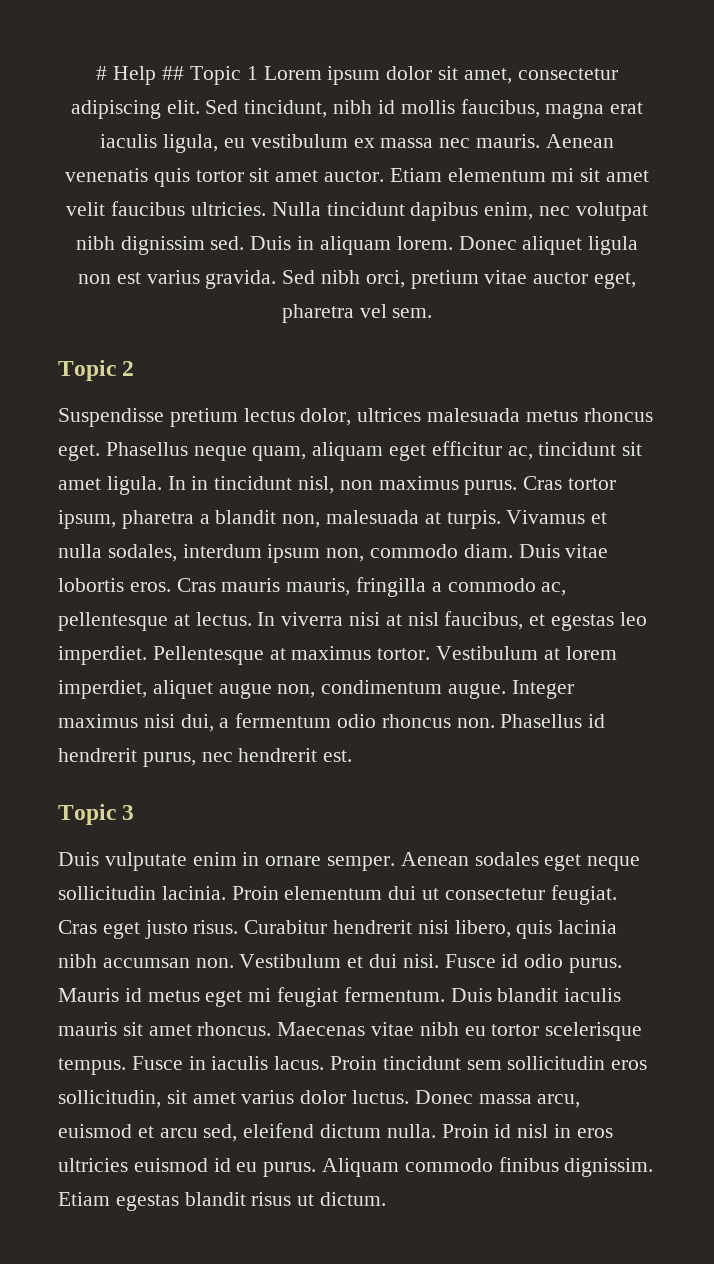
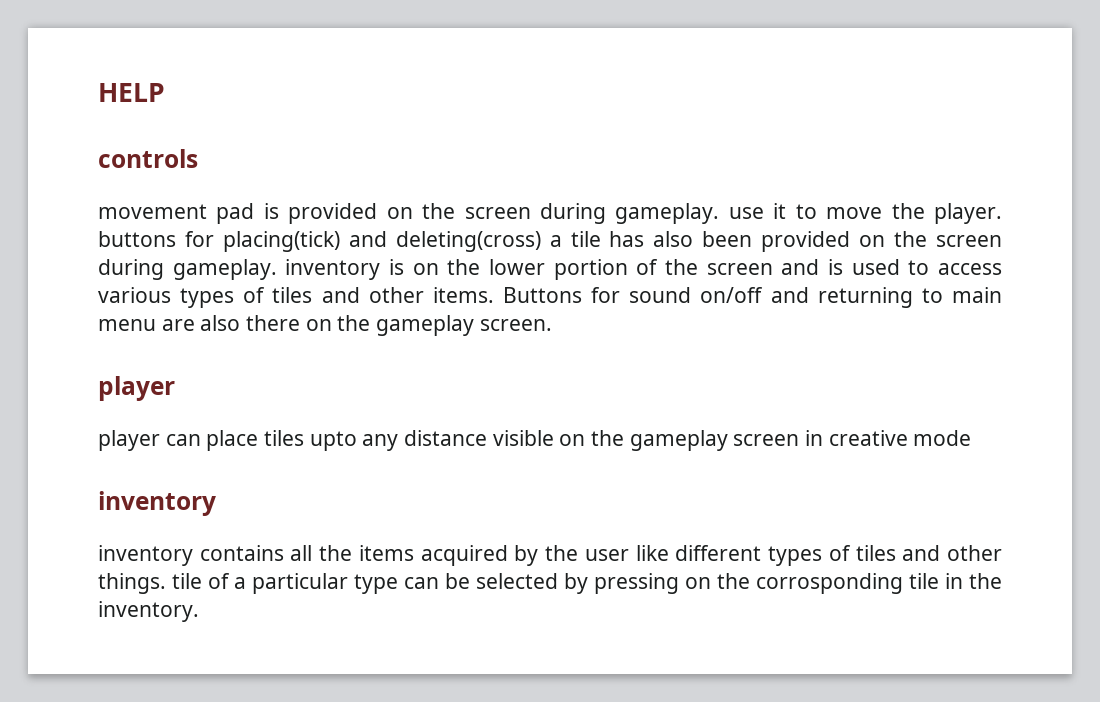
[96,66,618,85] [70,99,644,119] [100,134,614,153] [64,168,650,187] [66,201,648,221] [75,236,639,255] [77,270,637,289] [281,304,433,323] [58,360,135,381] [58,408,653,427] [58,441,643,461] [58,476,617,495] [58,510,608,529] [58,544,609,563] [58,577,567,597] [58,611,647,631] [58,646,617,665] [58,680,574,699] [58,713,606,732] [58,748,353,767] [58,804,135,825] [58,852,641,871] [58,885,617,905] [58,920,618,939] [58,954,623,973] [58,987,622,1007] [58,1022,643,1041] [58,1056,648,1075] [58,1090,581,1108] [58,1123,613,1142] [58,1157,654,1177] [58,1192,387,1211] # Help ## Topic 1 Lorem ipsum dolor sit amet, consectetur adipiscing elit. Sed tincidunt, nibh id mollis faucibus, magna erat iaculis ligula, eu vestibulum ex massa nec mauris. Aenean venenatis quis tortor sit amet auctor. Etiam elementum mi sit amet velit faucibus ultricies. Nulla tincidunt dapibus enim, nec volutpat nibh dignissim sed. Duis in aliquam lorem. Donec aliquet ligula non est varius gravida. Sed nibh orci, pretium vitae auctor eget, pharetra vel sem. // Topic 2 // Suspendisse pretium lectus dolor, ultrices malesuada metus rhoncus eget. Phasellus neque quam, aliquam eget efficitur ac, tincidunt sit amet ligula. In in tincidunt nisl, non maximus purus. Cras tortor ipsum, pharetra a blandit non, malesuada at turpis. Vivamus et nulla sodales, interdum ipsum non, commodo diam. Duis vitae lobortis eros. Cras mauris mauris, fringilla a commodo ac, pellentesque at lectus. In viverra nisi at nisl faucibus, et egestas leo imperdiet. Pellentesque at maximus tortor. Vestibulum at lorem imperdiet, aliquet augue non, condimentum augue. Integer maximus nisi dui, a fermentum odio rhoncus non. Phasellus id hendrerit purus, nec hendrerit est. // Topic 3 // Duis vulputate enim in ornare semper. Aenean sodales eget neque sollicitudin lacinia. Proin elementum dui ut consectetur feugiat. Cras eget justo risus. Curabitur hendrerit nisi libero, quis lacinia nibh accumsan non. Vestibulum et dui nisi. Fusce id odio purus. Mauris id metus eget mi feugiat fermentum. Duis blandit iaculis mauris sit amet rhoncus. Maecenas vitae nibh eu tortor scelerisque tempus. Fusce in iaculis lacus. Proin tincidunt sem sollicitudin eros sollicitudin, sit amet varius dolor luctus. Donec massa arcu, euismod et arcu sed, eleifend dictum nulla. Proin id nisl in eros ultricies euismod id eu purus. Aliquam commodo finibus dignissim. Etiam egestas blandit risus ut dictum. -> [98,83,165,102] [98,149,198,168] [98,203,1003,224] [98,231,1002,252] [98,259,1002,280] [98,287,1002,308] [98,315,552,336] [98,376,175,401] [98,430,972,451] [98,491,216,516] [98,545,1003,566] [98,573,1002,594] [98,601,199,622] HELP // controls // movement pad is provided on the screen during gameplay. use it to move the player. buttons for placing(tick) and deleting(cross) a tile has also been provided on the screen during gameplay. inventory is on the lower portion of the screen and is used to access various types of tiles and other items. Buttons for sound on/off and returning to main menu are also there on the gameplay screen. // player // player can place tiles upto any distance visible on the gameplay screen in creative mode // inventory // inventory contains all the items acquired by the user like different types of tiles and other things. tile of a particular type can be selected by pressing on the corrosponding tile in the inventory.

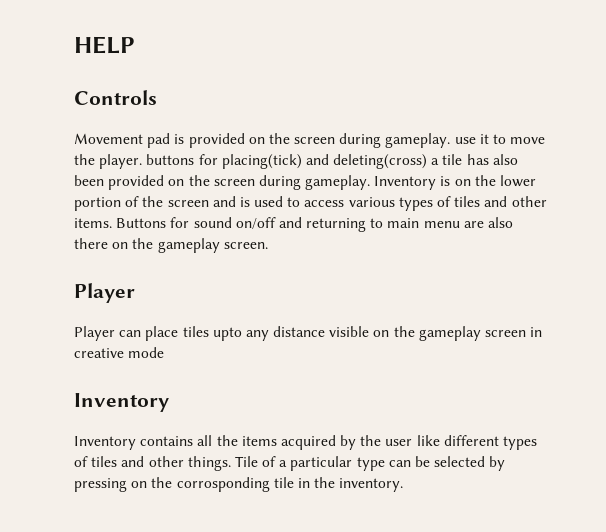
[98,149,198,168] [98,204,207,219] controls // movement -> [74,90,157,105] [74,133,143,144] Controls // Movement
[285,259,381,280] inventory -> [374,176,437,190] Inventory
[98,376,175,401] [98,430,160,451] player // player -> [74,283,135,303] [74,326,115,341] Player // Player
[98,491,216,516] [98,545,193,566] inventory // inventory -> [74,393,169,412] [74,436,136,450] Inventory // Inventory
[172,573,202,589] tile -> [234,456,258,467] Tile

